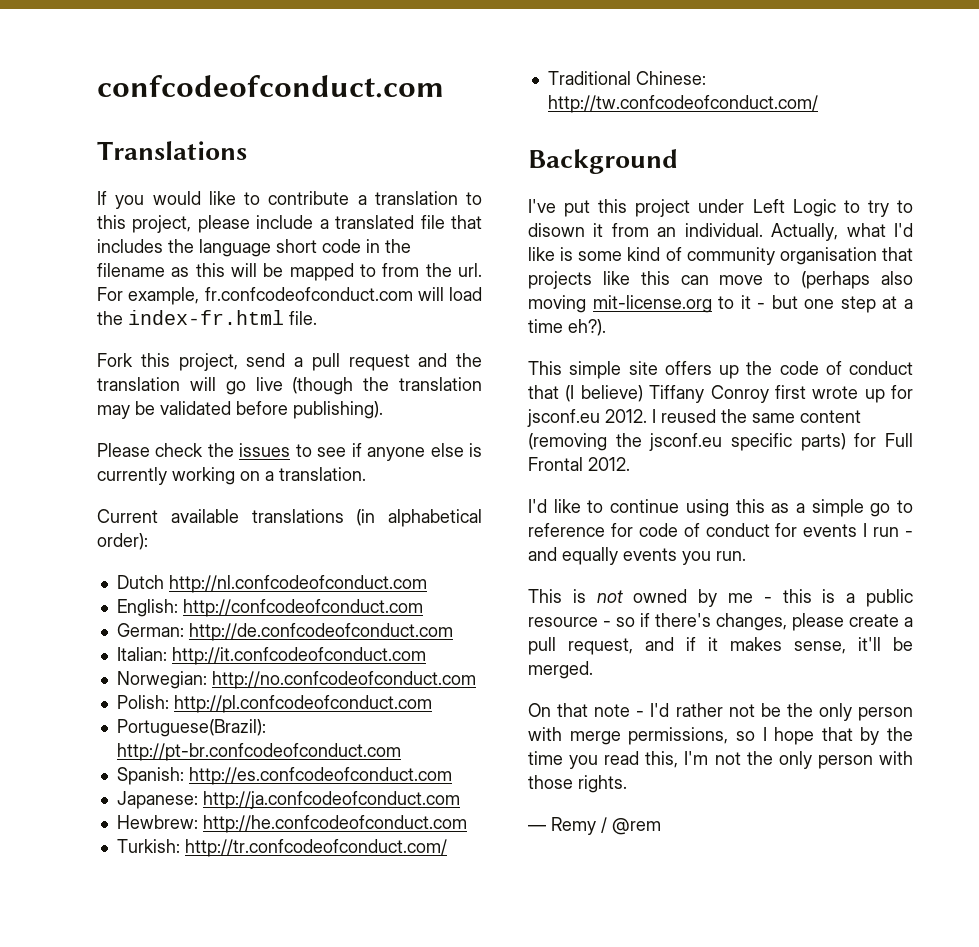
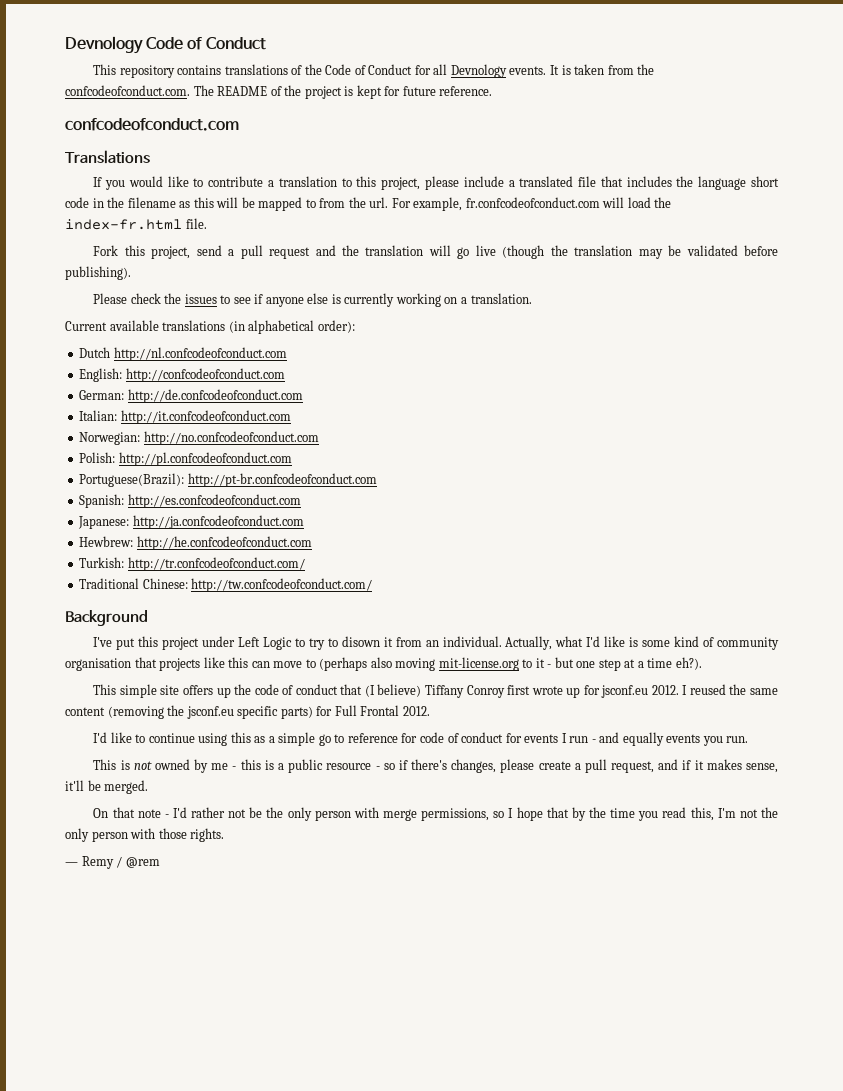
(97, 86) none -> [65,36,266,54] [93,64,655,78] [65,85,493,99] Devnology Code of Conduct // This repository contains translations of the Code of Conduct for all Devnology events. It is taken from the confcodeofconduct.com. The README of the project is kept for future reference. //

